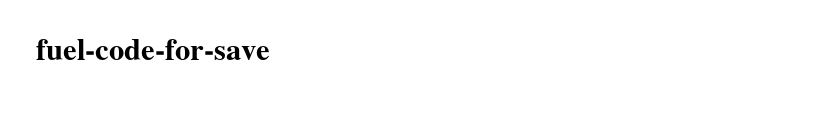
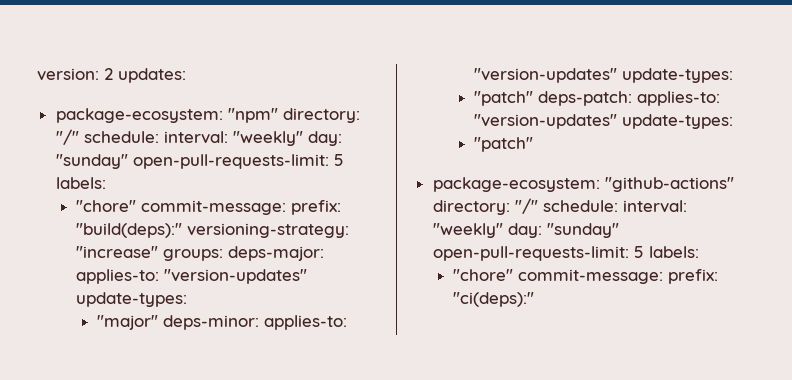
[36,39,270,60] fuel-code-for-save -> [37,68,186,83] [55,108,360,123] [55,129,342,146] [55,154,344,169] [55,177,106,189] [76,200,342,215] [76,223,350,238] [76,246,325,261] [76,269,308,284] [76,292,188,307] [96,315,347,330] [473,68,733,83] [473,91,720,106] [473,114,733,129] [473,137,533,152] [432,177,734,192] [432,198,687,215] [432,223,619,238] [432,246,699,261] [453,269,719,284] [453,292,535,307] version: 2 updates: // package-ecosystem: "npm" directory: "/" schedule: interval: "weekly" day: "sunday" open-pull-requests-limit: 5 labels: // "chore" commit-message: prefix: "build(deps):" versioning-strategy: "increase" groups: deps-major: applies-to: "version-updates" update-types: // "major" deps-minor: applies-to: "version-updates" update-types: // "patch" deps-patch: applies-to: "version-updates" update-types: // "patch" // package-ecosystem: "github-actions" directory: "/" schedule: interval: "weekly" day: "sunday" open-pull-requests-limit: 5 labels: // "chore" commit-message: prefix: "ci(deps):"

